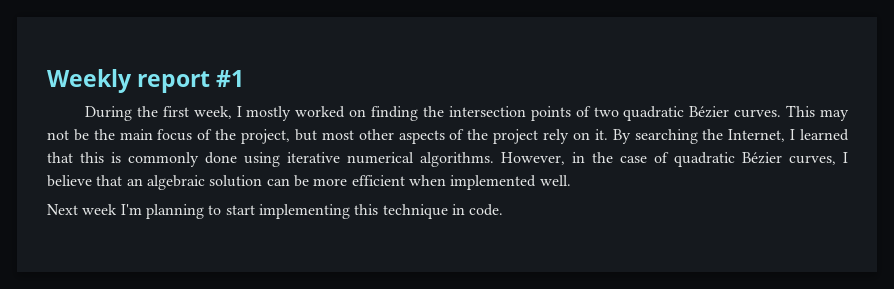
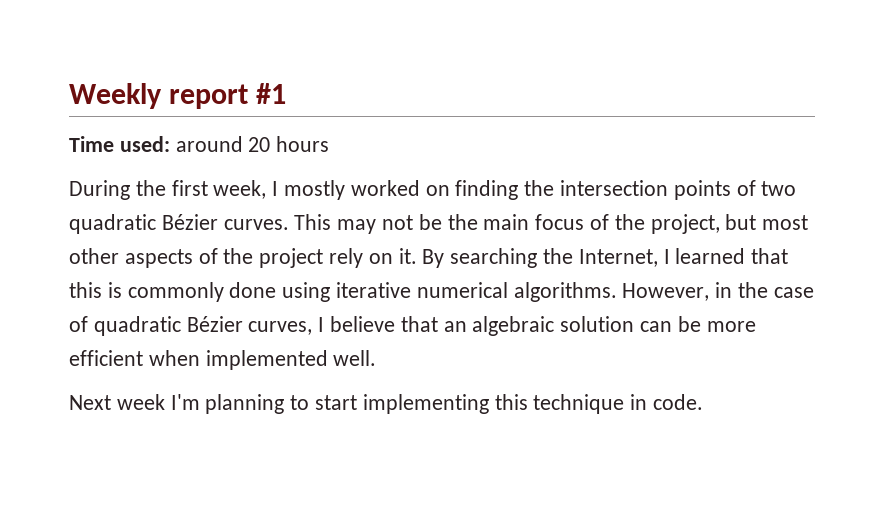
(245, 78) none -> [69,136,330,152] // Time used: around 20 hours

